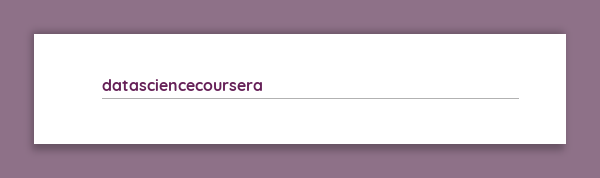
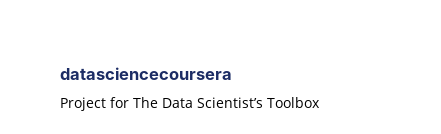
(263, 85) none -> [60,97,320,111] // Project for The Data Scientist’s Toolbox

